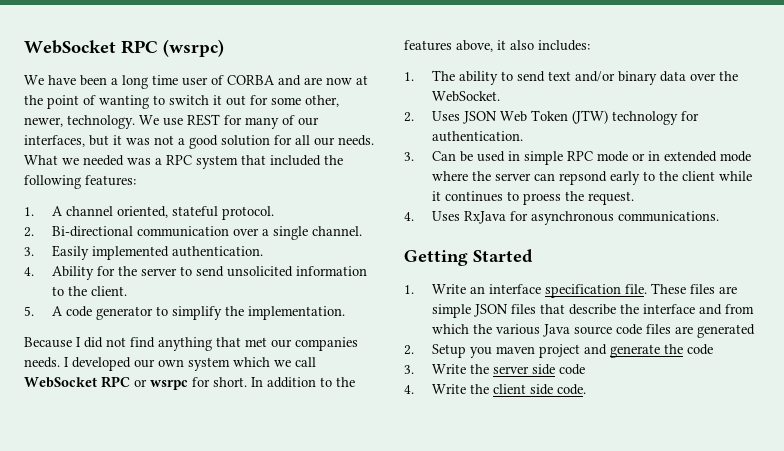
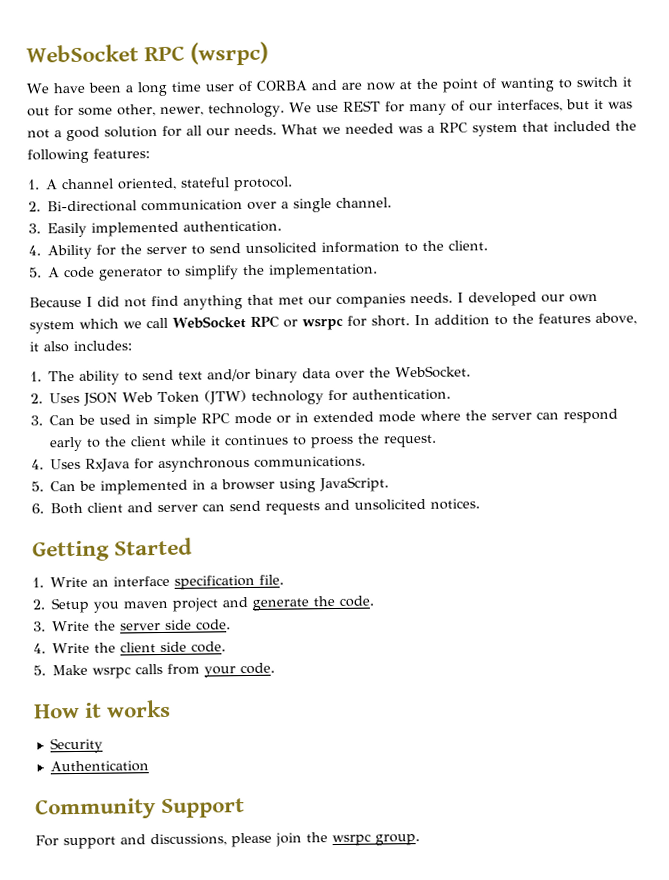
[559,171,608,185] repsond -> [563,408,619,424] respond
(720, 216) none -> [31,476,390,495] [31,498,481,515] // 5. Can be implemented in a browser using JavaScript. // 6. Both client and server can send requests and unsolicited notices.
[651,283,738,294] [432,304,755,318] [432,324,756,338] These files are simple JSON files that describe the interface and from which the various Java source code files are generated -> (285, 579) none
[687,344,714,355] code -> [339,595,375,607] code.
[559,364,586,375] code -> [196,619,232,631] code.
(587, 389) none -> [33,662,276,679] [34,699,172,719] [49,737,103,754] [49,760,149,773] [35,798,246,820] [35,832,420,850] // 5. Make wsrpc calls from your code. // How it works // Security // Authentication // Community Support // For support and discussions, please join the wsrpc group.

